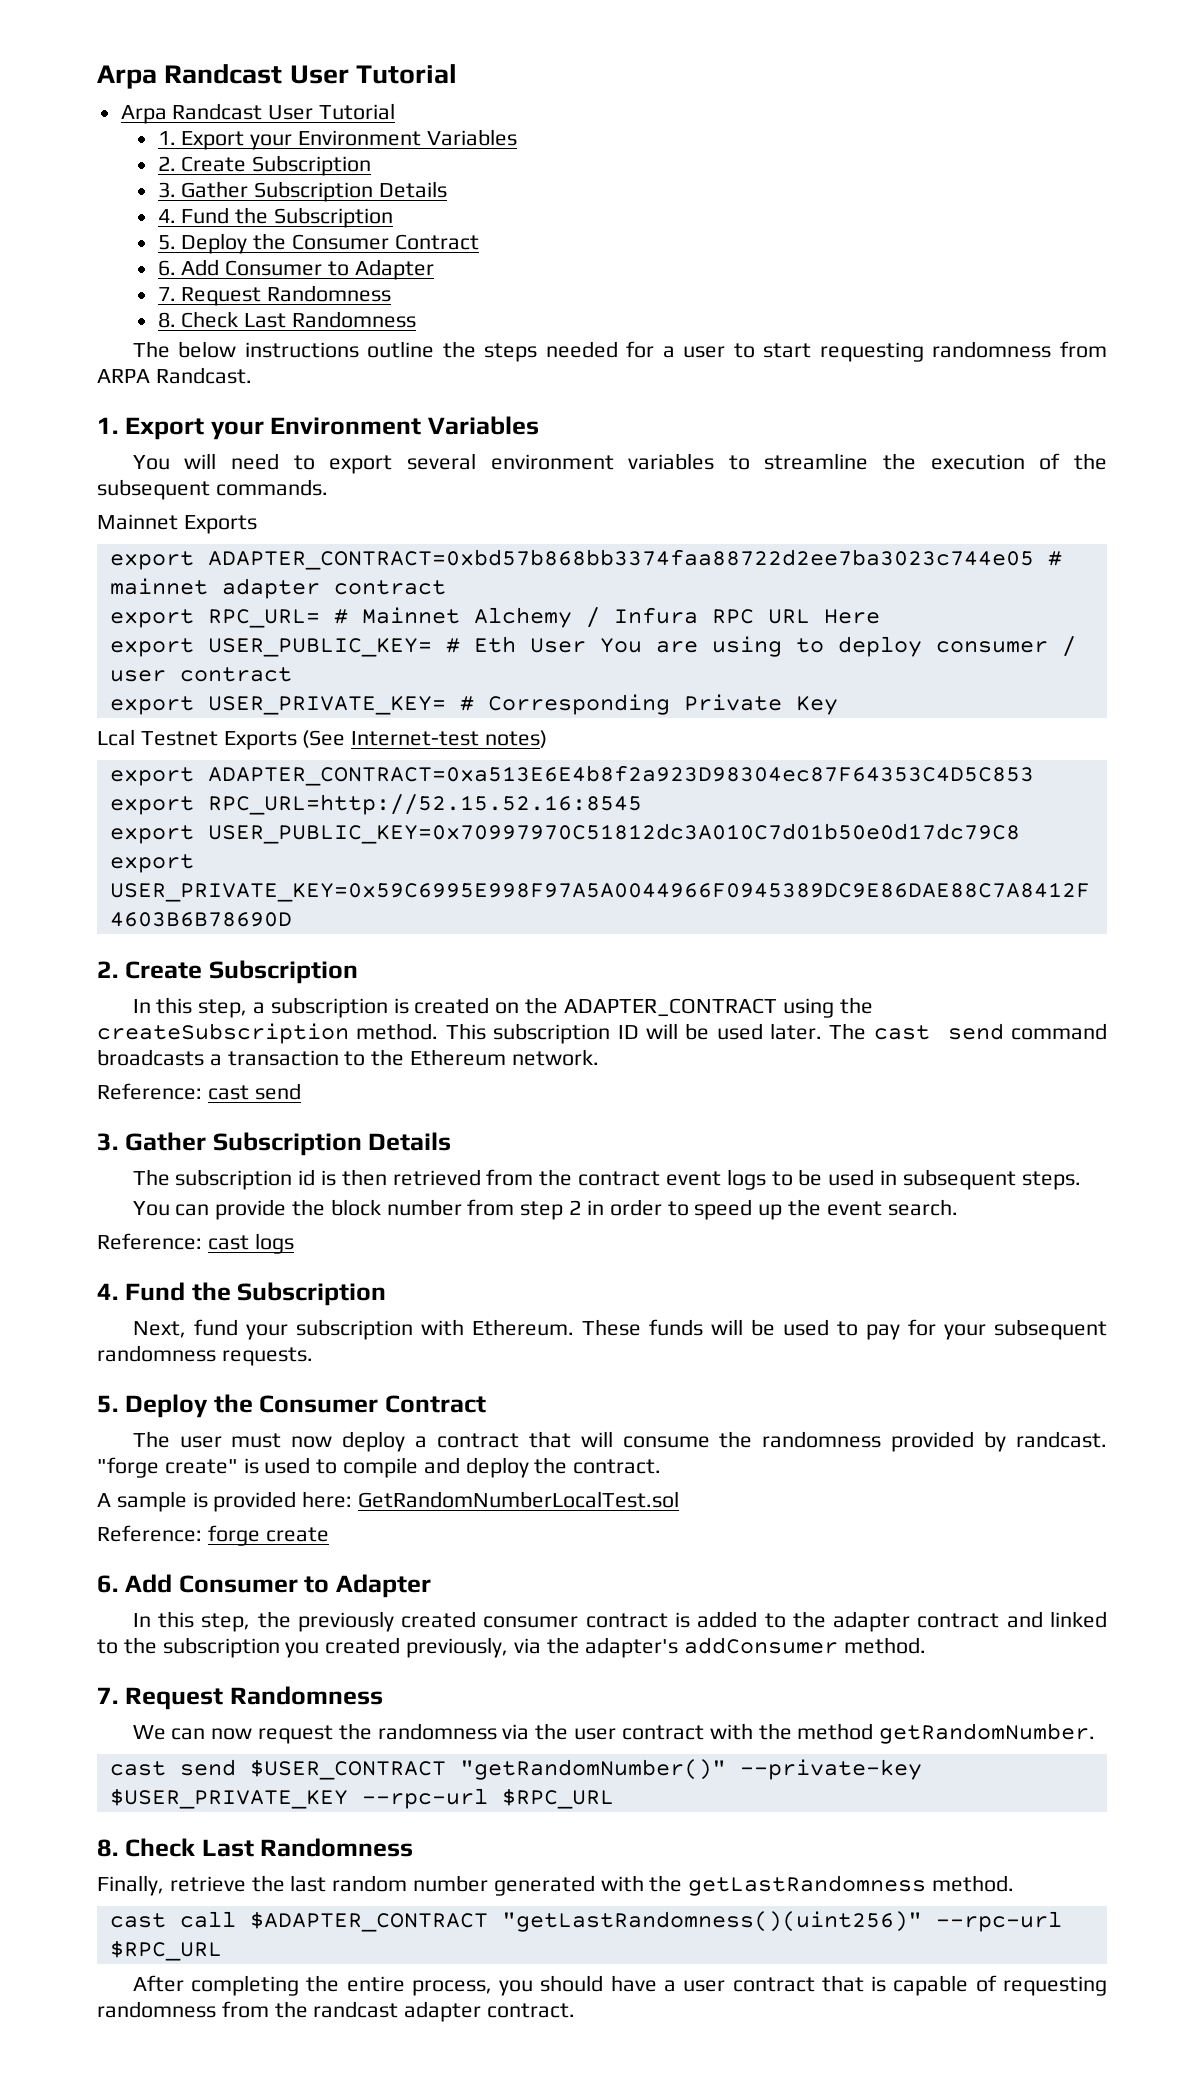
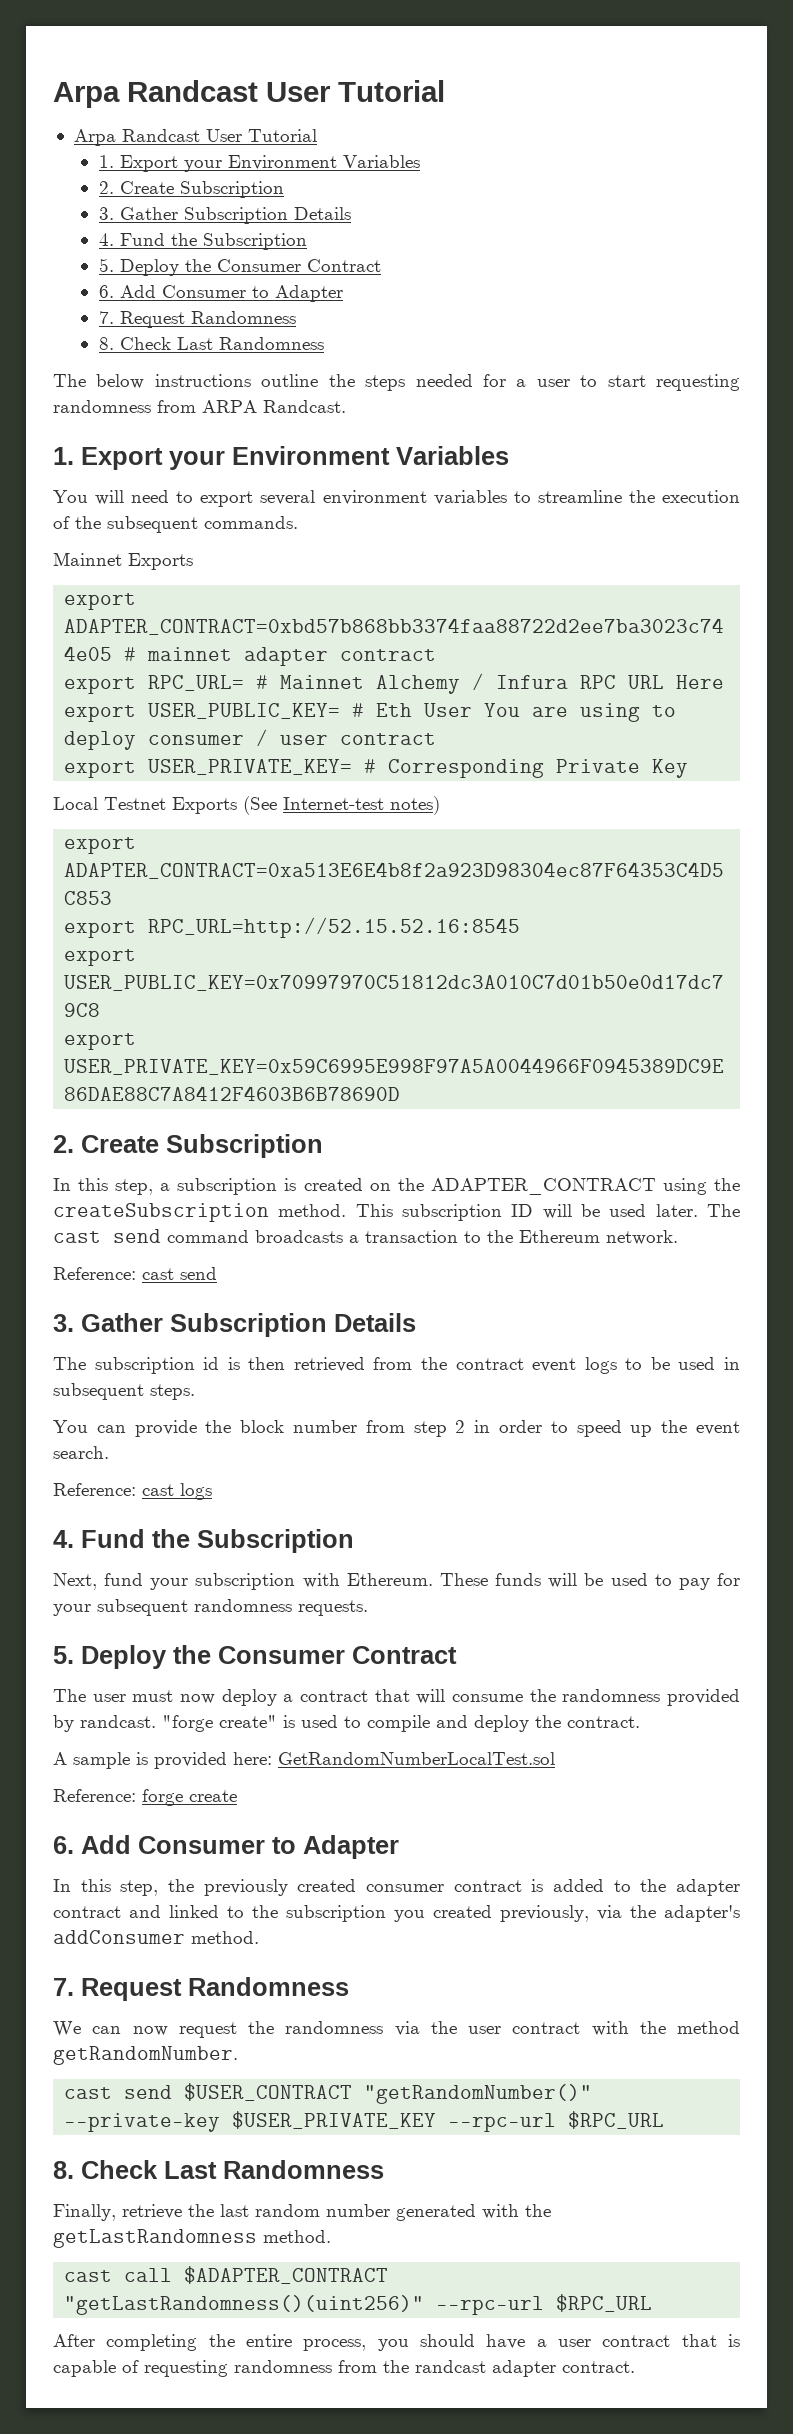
[97,729,135,746] Lcal -> [53,797,98,810] Local

